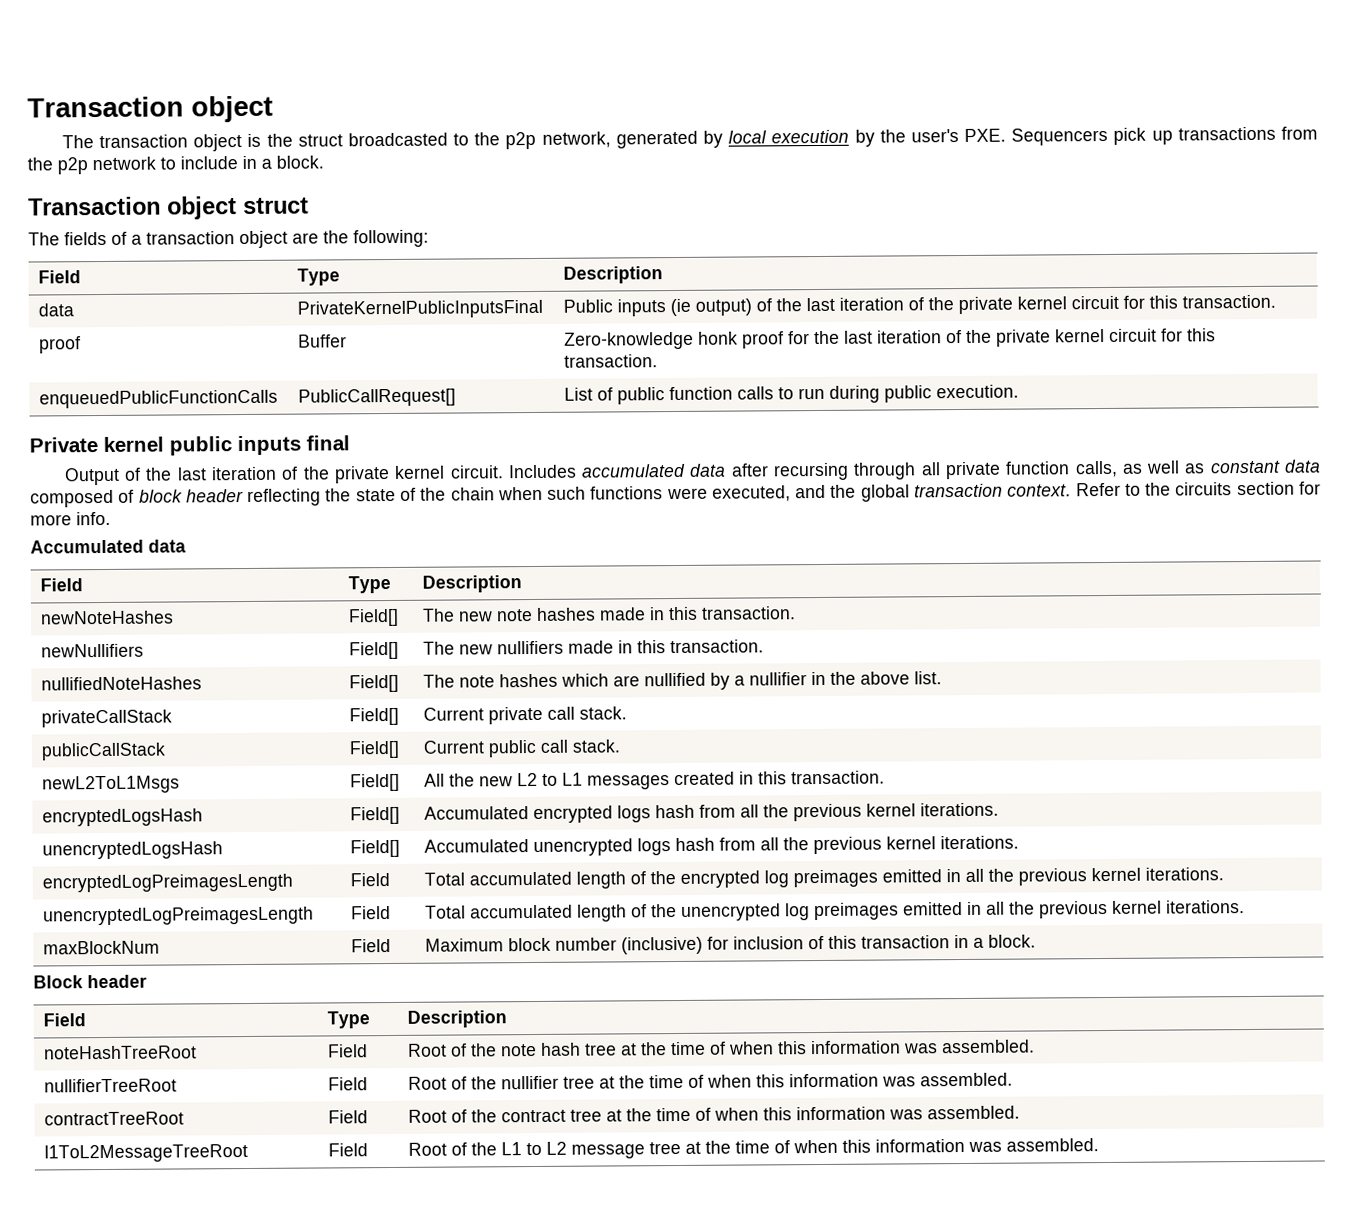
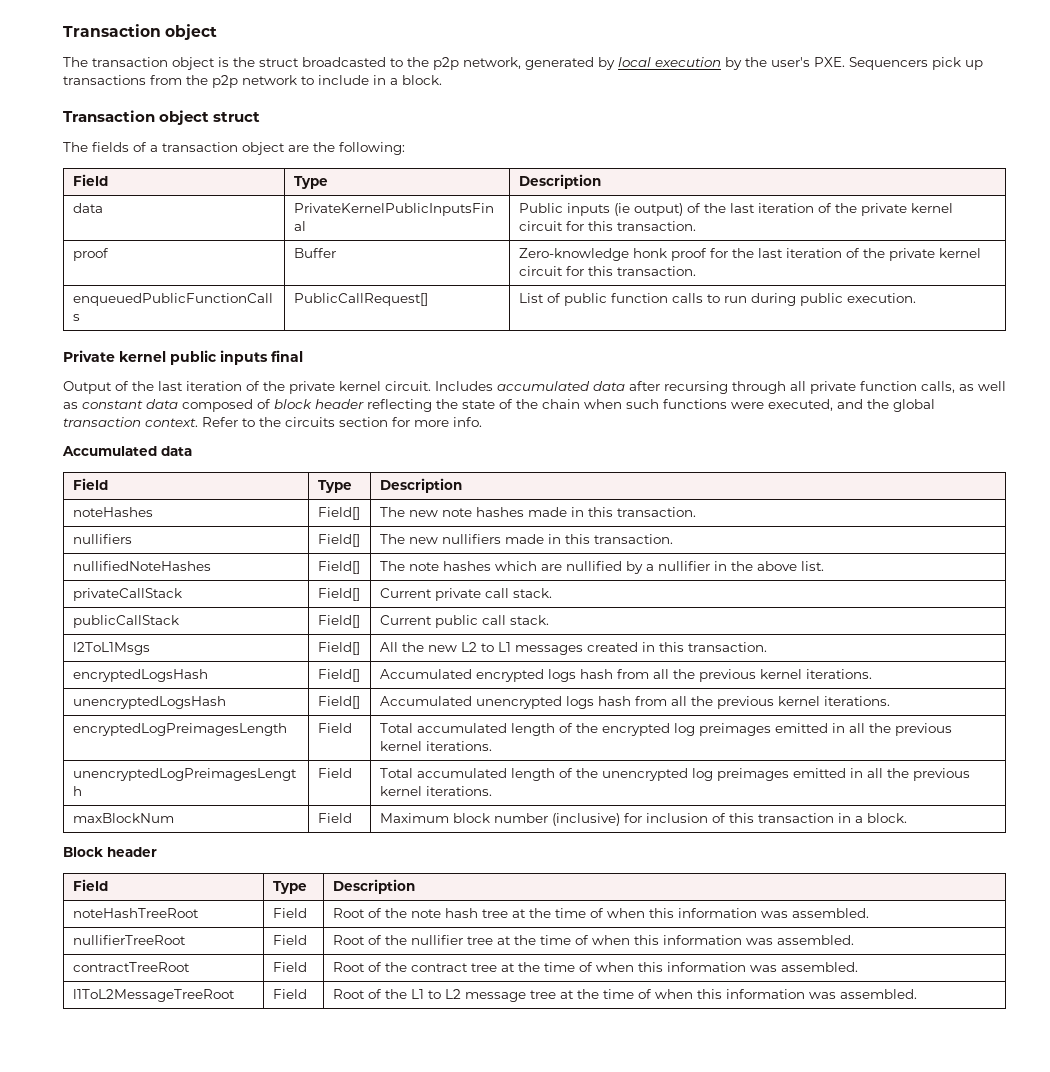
[40,610,175,625] newNoteHashes -> [72,507,153,517] noteHashes
[41,643,145,658] newNullifiers -> [72,534,132,544] nullifiers
[42,775,181,794] newL2ToL1Msgs -> [72,642,150,655] l2ToL1Msgs

